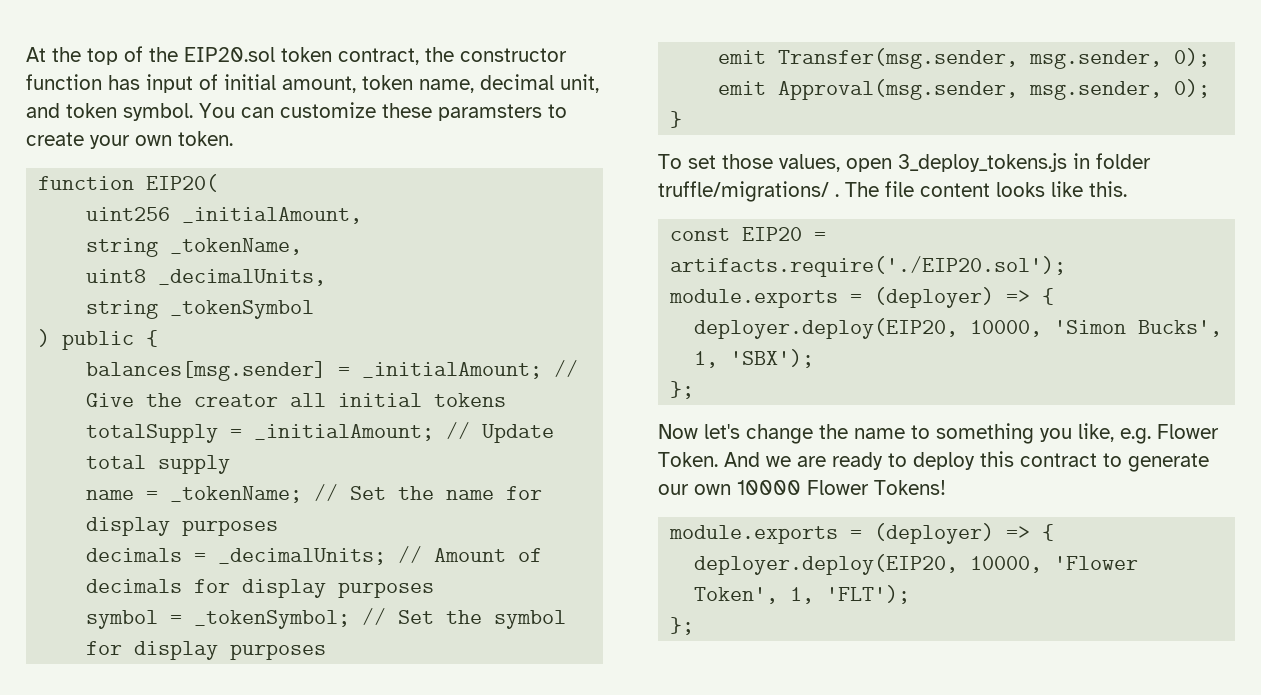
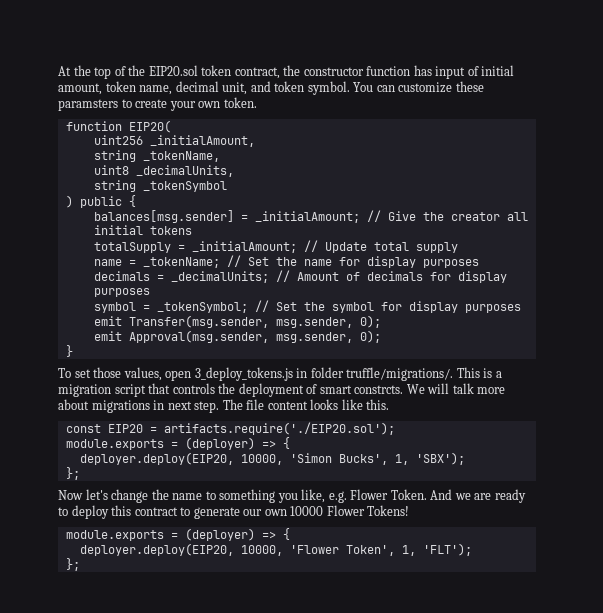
[658,181,839,202] truffle/migrations/ . -> [346,367,502,381] [58,383,506,397] [58,399,220,413] truffle/migrations/. This is a migration script that controls the deployment of smart constrcts. We will talk more about migrations in next step.

